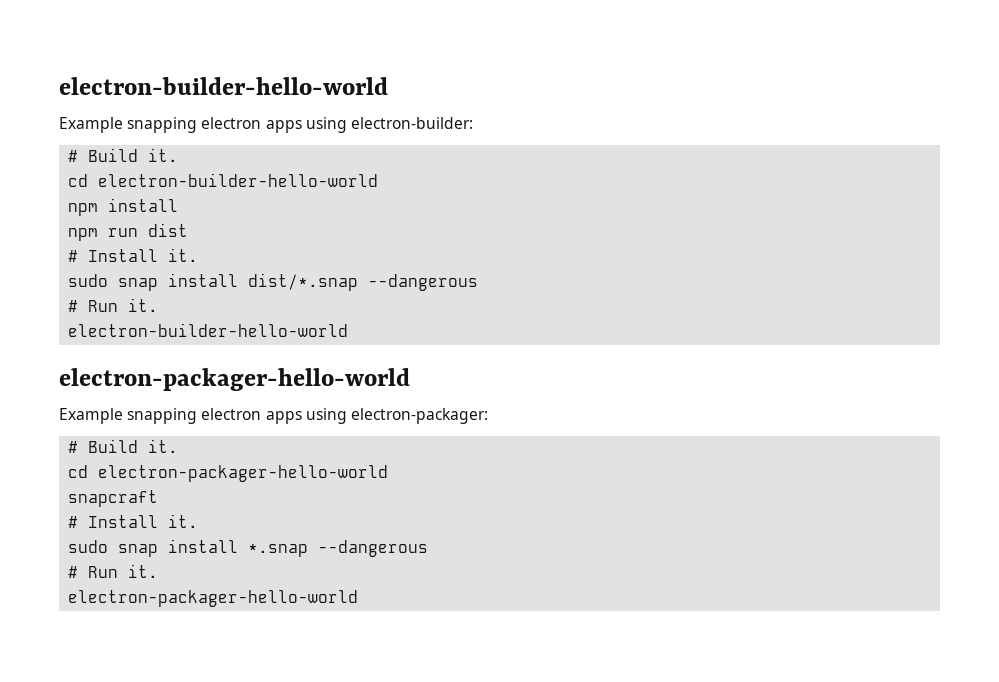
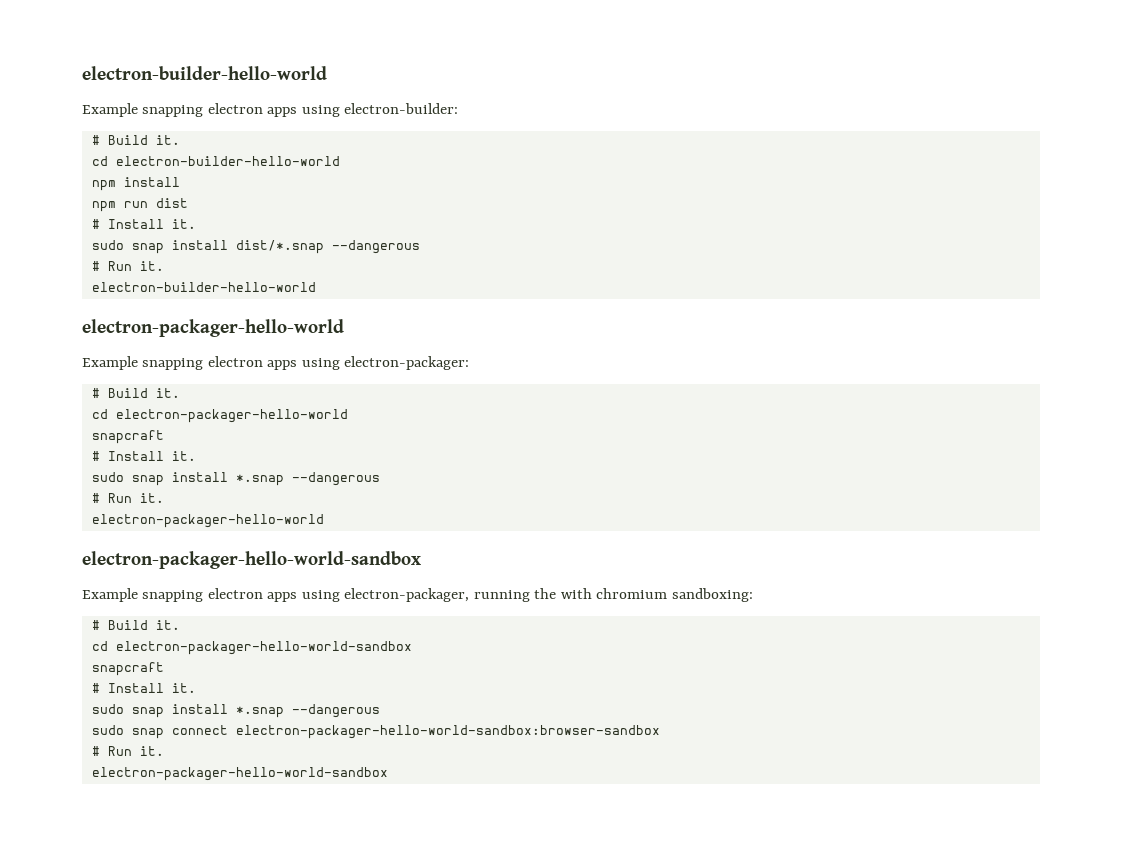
(359, 598) none -> [82,551,421,569] [82,588,753,602] [91,620,180,630] [91,641,412,655] [91,662,164,676] [91,683,196,693] [91,704,380,718] [91,725,660,739] [91,746,164,756] [91,767,388,781] // electron-packager-hello-world-sandbox // Example snapping electron apps using electron-packager, running the with chromium sandboxing: // # Build it. // cd electron-packager-hello-world-sandbox // snapcraft // # Install it. // sudo snap install *.snap --dangerous // sudo snap connect electron-packager-hello-world-sandbox:browser-sandbox // # Run it. // electron-packager-hello-world-sandbox

